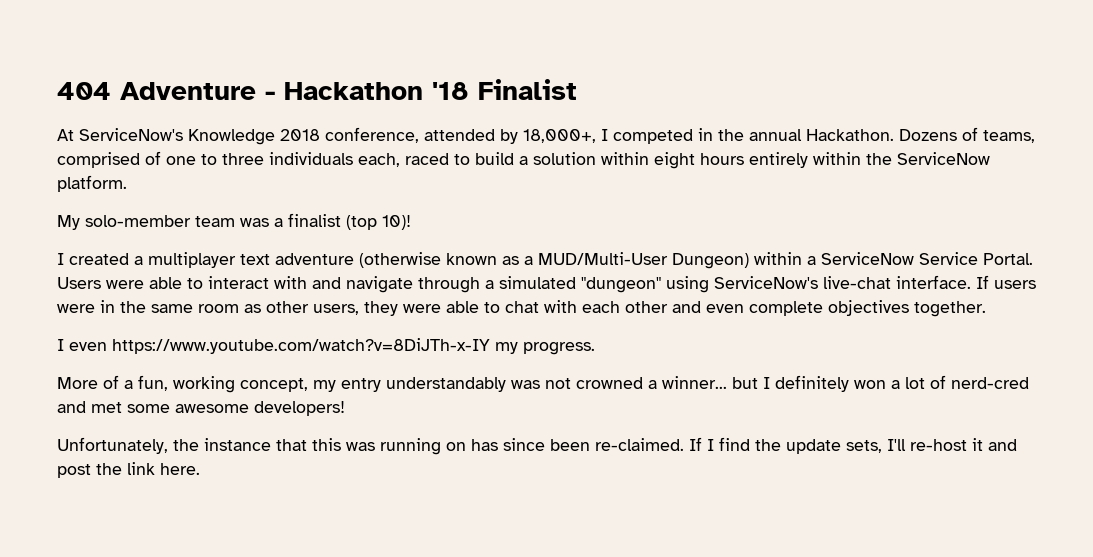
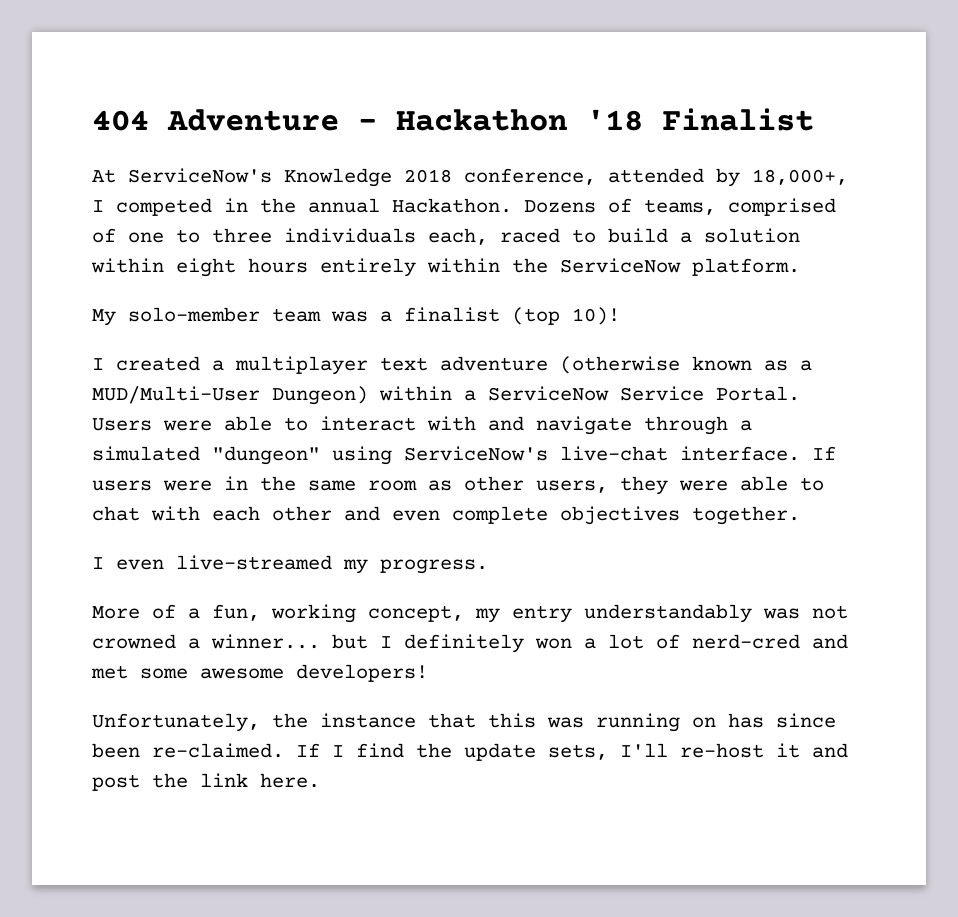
[112,338,490,354] https://www.youtube.com/watch?v=8DiJTh-x-IY -> [176,555,332,570] live-streamed

